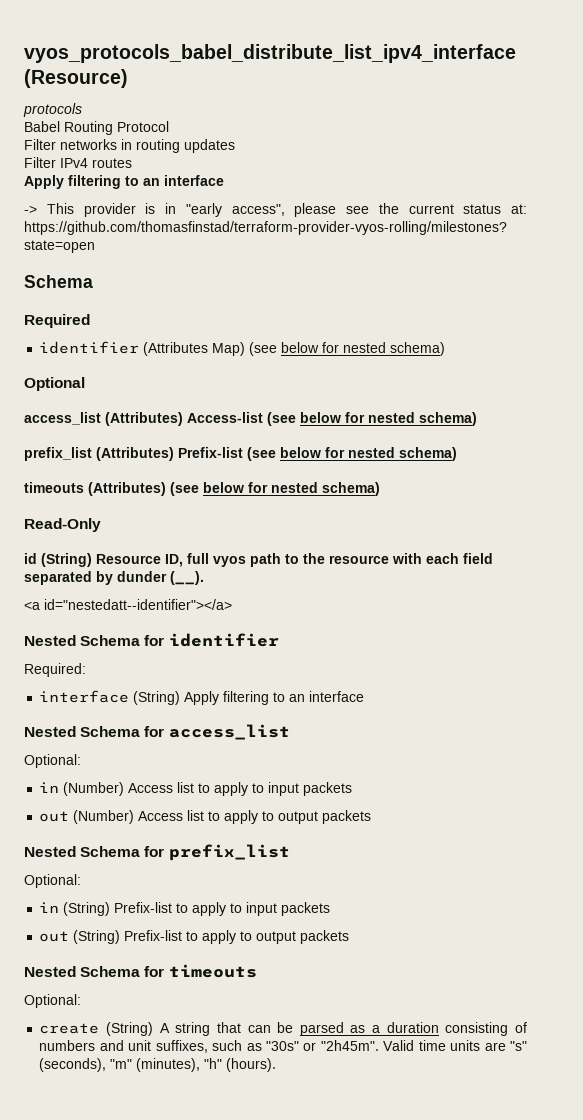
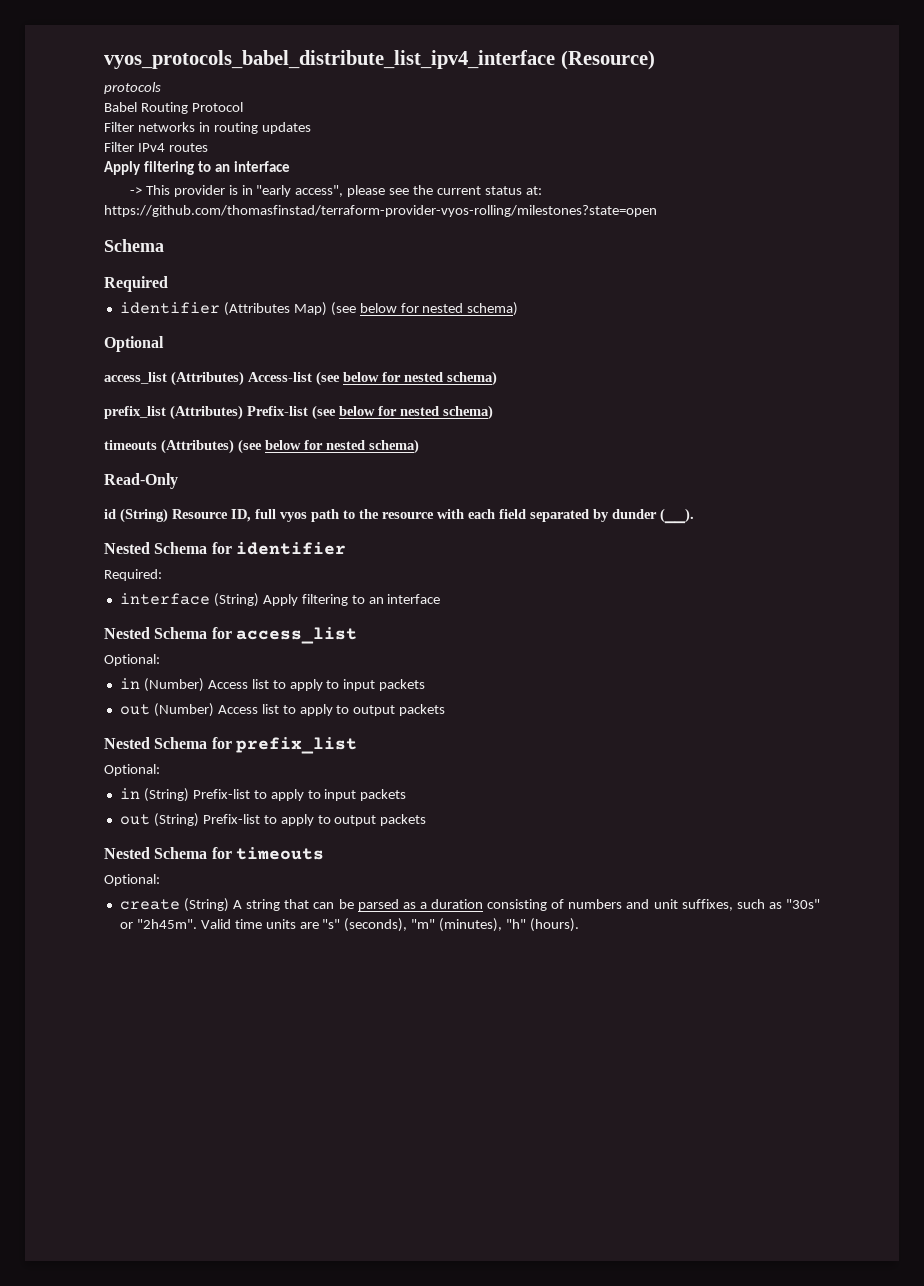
[24,599,232,610] // <a id="nestedatt--identifier"></a> -> (694, 516) none

